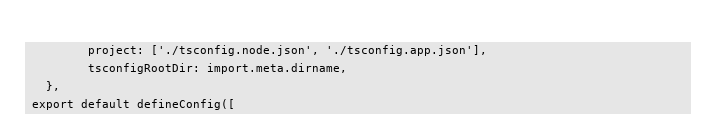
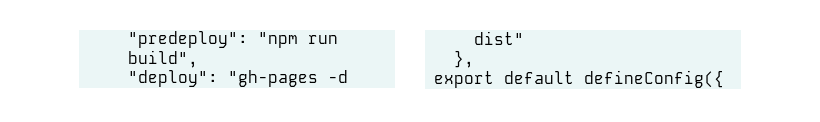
[88,45,488,56] [88,63,348,74] project: ['./tsconfig.node.json', './tsconfig.app.json'], // tsconfigRootDir: import.meta.dirname, -> [128,31,338,48] [128,50,198,68] [128,70,348,87] [474,31,524,45] "predeploy": "npm run build", // "deploy": "gh-pages -d dist"
[137,99,236,110] defineConfig([ -> [584,70,724,88] defineConfig({

